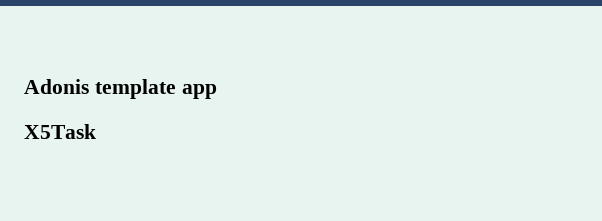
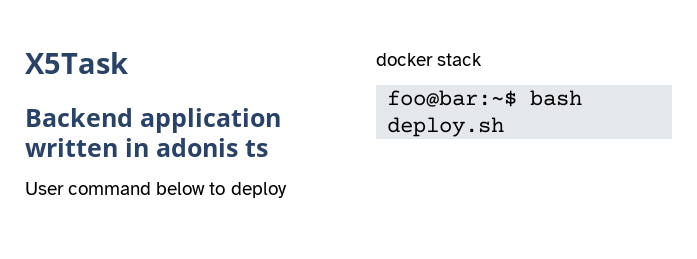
[24,79,217,99] [24,124,96,139] Adonis template app // X5Task -> [25,52,128,74] [25,108,281,133] [25,138,268,157] [25,182,287,198] [376,53,483,66] [387,90,583,107] [387,117,505,137] X5Task // Backend application written in adonis ts // User command below to deploy docker stack // foo@bar:~$ bash deploy.sh

